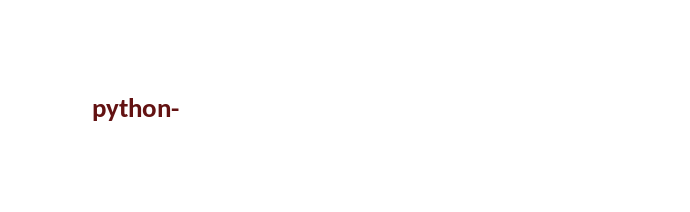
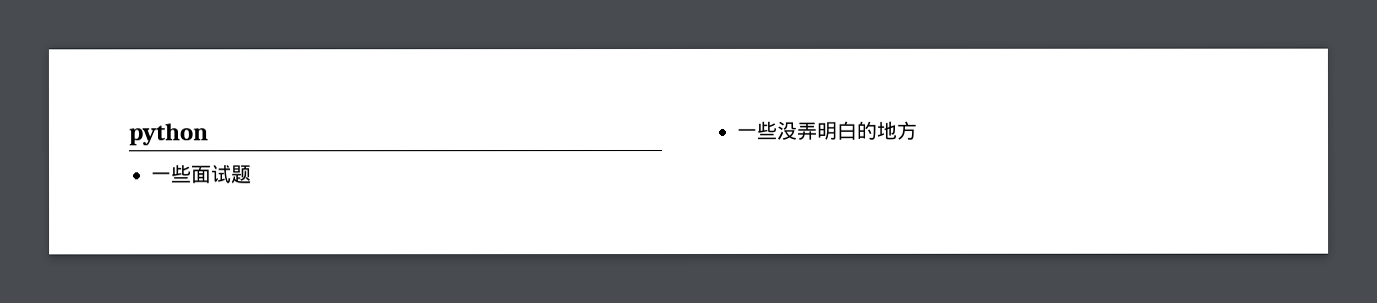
[92,98,179,121] python- -> [128,123,208,146] [151,164,252,184] [736,120,917,140] python // 一些面试题 // 一些没弄明白的地方

